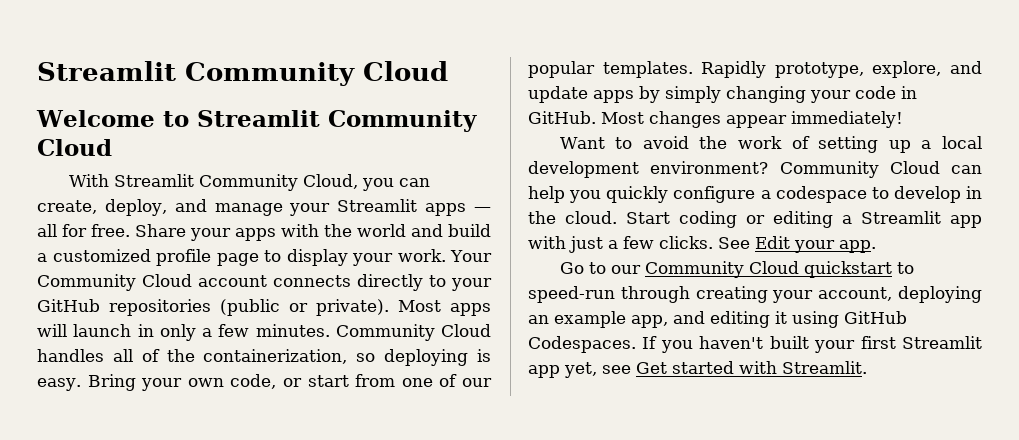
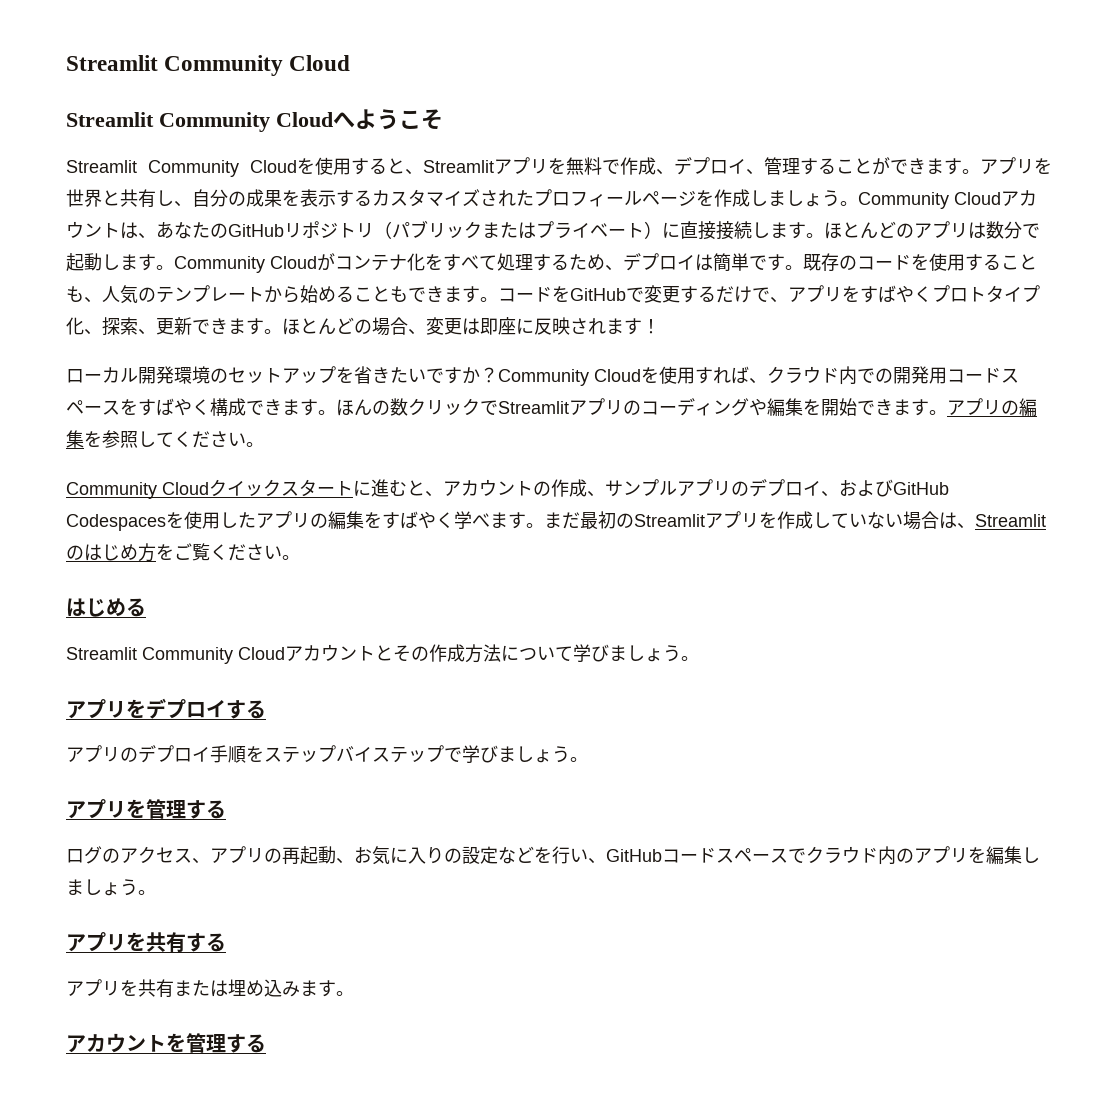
[37,61,448,86] [36,110,477,132] [37,139,112,156] [68,174,430,191] [37,199,491,216] [37,224,491,241] [37,249,493,266] [37,274,492,291] [37,299,491,316] [37,324,491,341] [37,349,491,366] [37,374,492,391] [528,61,982,78] [528,86,917,103] [528,111,903,128] [559,136,982,153] [528,161,982,178] [528,186,982,203] [528,211,982,228] [528,236,876,253] [559,261,914,278] [528,286,982,303] [528,311,907,328] [528,336,982,353] [528,361,867,378] Streamlit Community Cloud // Welcome to Streamlit Community Cloud // With Streamlit Community Cloud, you can create, deploy, and manage your Streamlit apps — all for free. Share your apps with the world and build a customized profile page to display your work. Your Community Cloud account connects directly to your GitHub repositories (public or private). Most apps will launch in only a few minutes. Community Cloud handles all of the containerization, so deploying is easy. Bring your own code, or start from one of our popular templates. Rapidly prototype, explore, and update apps by simply changing your code in GitHub. Most changes appear immediately! // Want to avoid the work of setting up a local development environment? Community Cloud can help you quickly configure a codespace to develop in the cloud. Start coding or editing a Streamlit app with just a few clicks. See Edit your app. // Go to our Community Cloud quickstart to speed-run through creating your account, deploying an example app, and editing it using GitHub Codespaces. If you haven't built your first Streamlit app yet, see Get started with Streamlit. -> [66,55,351,76] [66,109,443,132] [66,157,1052,177] [66,189,1037,209] [66,220,1040,240] [66,253,1037,273] [66,285,1040,304] [66,317,660,336] [66,366,1019,386] [66,398,1037,417] [66,430,264,448] [66,479,949,499] [66,511,1046,531] [66,543,300,562] [66,598,146,617] [66,644,699,664] [66,698,266,719] [66,745,588,763] [66,799,226,819] [66,846,1040,865] [66,879,156,896] [66,932,226,952] [66,979,354,998] [66,1033,266,1053] Streamlit Community Cloud // Streamlit Community Cloudへようこそ // Streamlit Community Cloudを使用すると、Streamlitアプリを無料で作成、デプロイ、管理することができます。アプリを世界と共有し、自分の成果を表示するカスタマイズされたプロフィールページを作成しましょう。Community Cloudアカウントは、あなたのGitHubリポジトリ（パブリックまたはプライベート）に直接接続します。ほとんどのアプリは数分で起動します。Community Cloudがコンテナ化をすべて処理するため、デプロイは簡単です。既存のコードを使用することも、人気のテンプレートから始めることもできます。コードをGitHubで変更するだけで、アプリをすばやくプロトタイプ化、探索、更新できます。ほとんどの場合、変更は即座に反映されます！ // ローカル開発環境のセットアップを省きたいですか？Community Cloudを使用すれば、クラウド内での開発用コードスペースをすばやく構成できます。ほんの数クリックでStreamlitアプリのコーディングや編集を開始できます。アプリの編集を参照してください。 // Community Cloudクイックスタートに進むと、アカウントの作成、サンプルアプリのデプロイ、およびGitHub Codespacesを使用したアプリの編集をすばやく学べます。まだ最初のStreamlitアプリを作成していない場合は、Streamlitのはじめ方をご覧ください。 // はじめる // Streamlit Community Cloudアカウントとその作成方法について学びましょう。 // アプリをデプロイする // アプリのデプロイ手順をステップバイステップで学びましょう。 // アプリを管理する // ログのアクセス、アプリの再起動、お気に入りの設定などを行い、GitHubコードスペースでクラウド内のアプリを編集しましょう。 // アプリを共有する // アプリを共有または埋め込みます。 // アカウントを管理する

